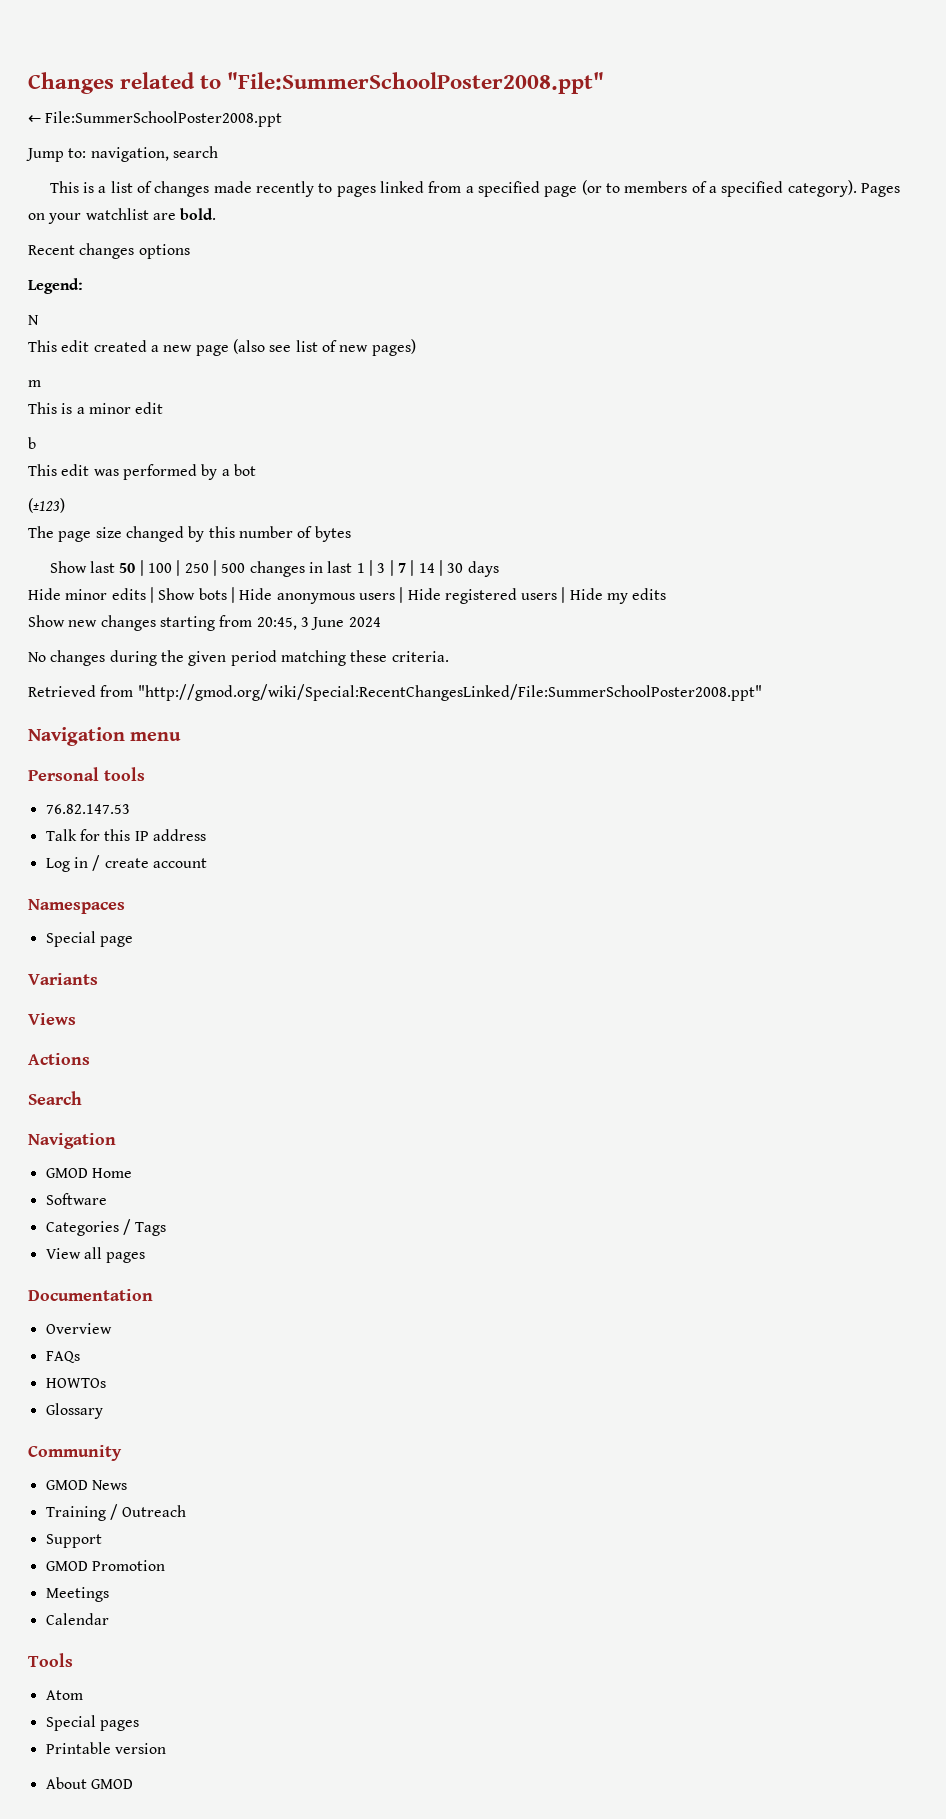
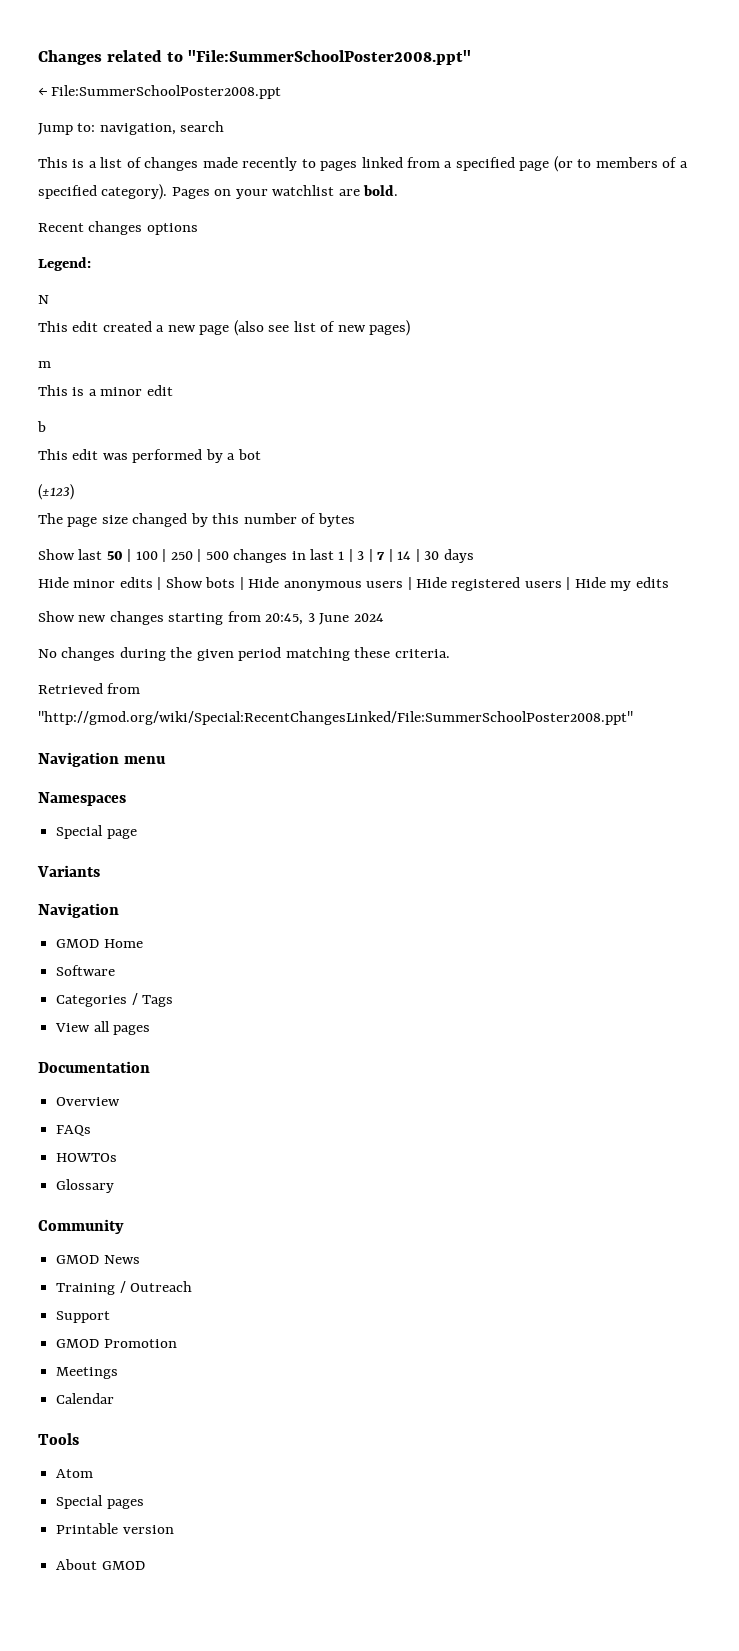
[28,767,145,781] [45,804,130,814] [45,829,206,841] [45,855,207,872] // Personal tools // 76.82.147.53 // Talk for this IP address // Log in / create account -> (166, 760) none
[28,1013,76,1025] [28,1053,90,1065] [28,1091,82,1105] // Views // Actions // Search -> (100, 871) none

